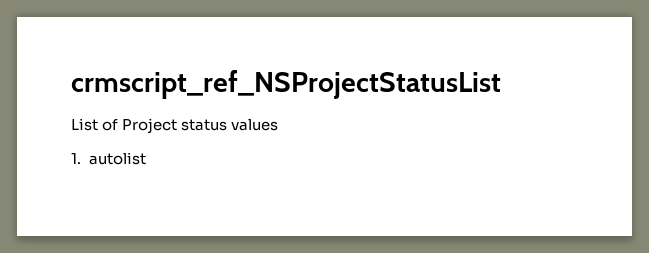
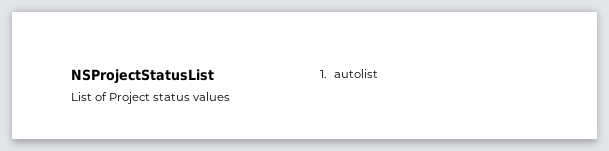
[71,70,501,99] crmscript_ref_NSProjectStatusList -> [71,69,214,84] NSProjectStatusList

